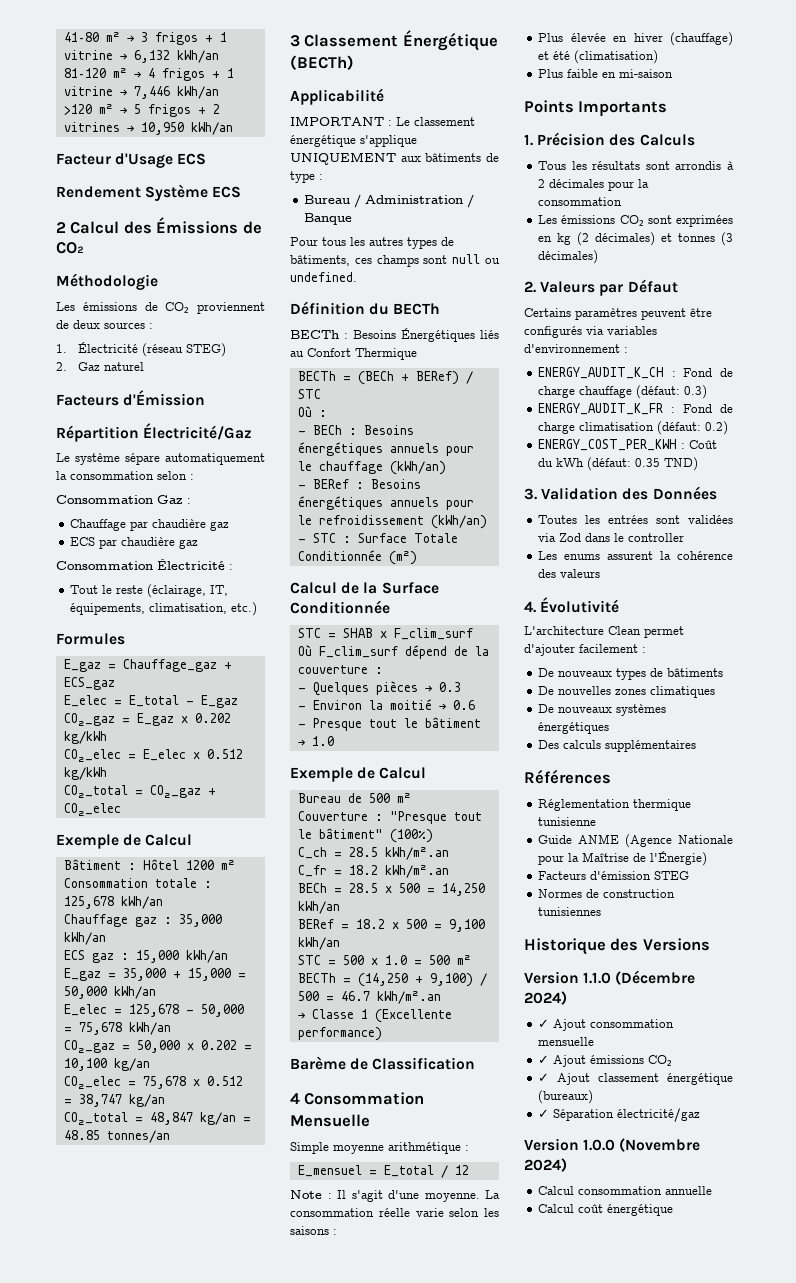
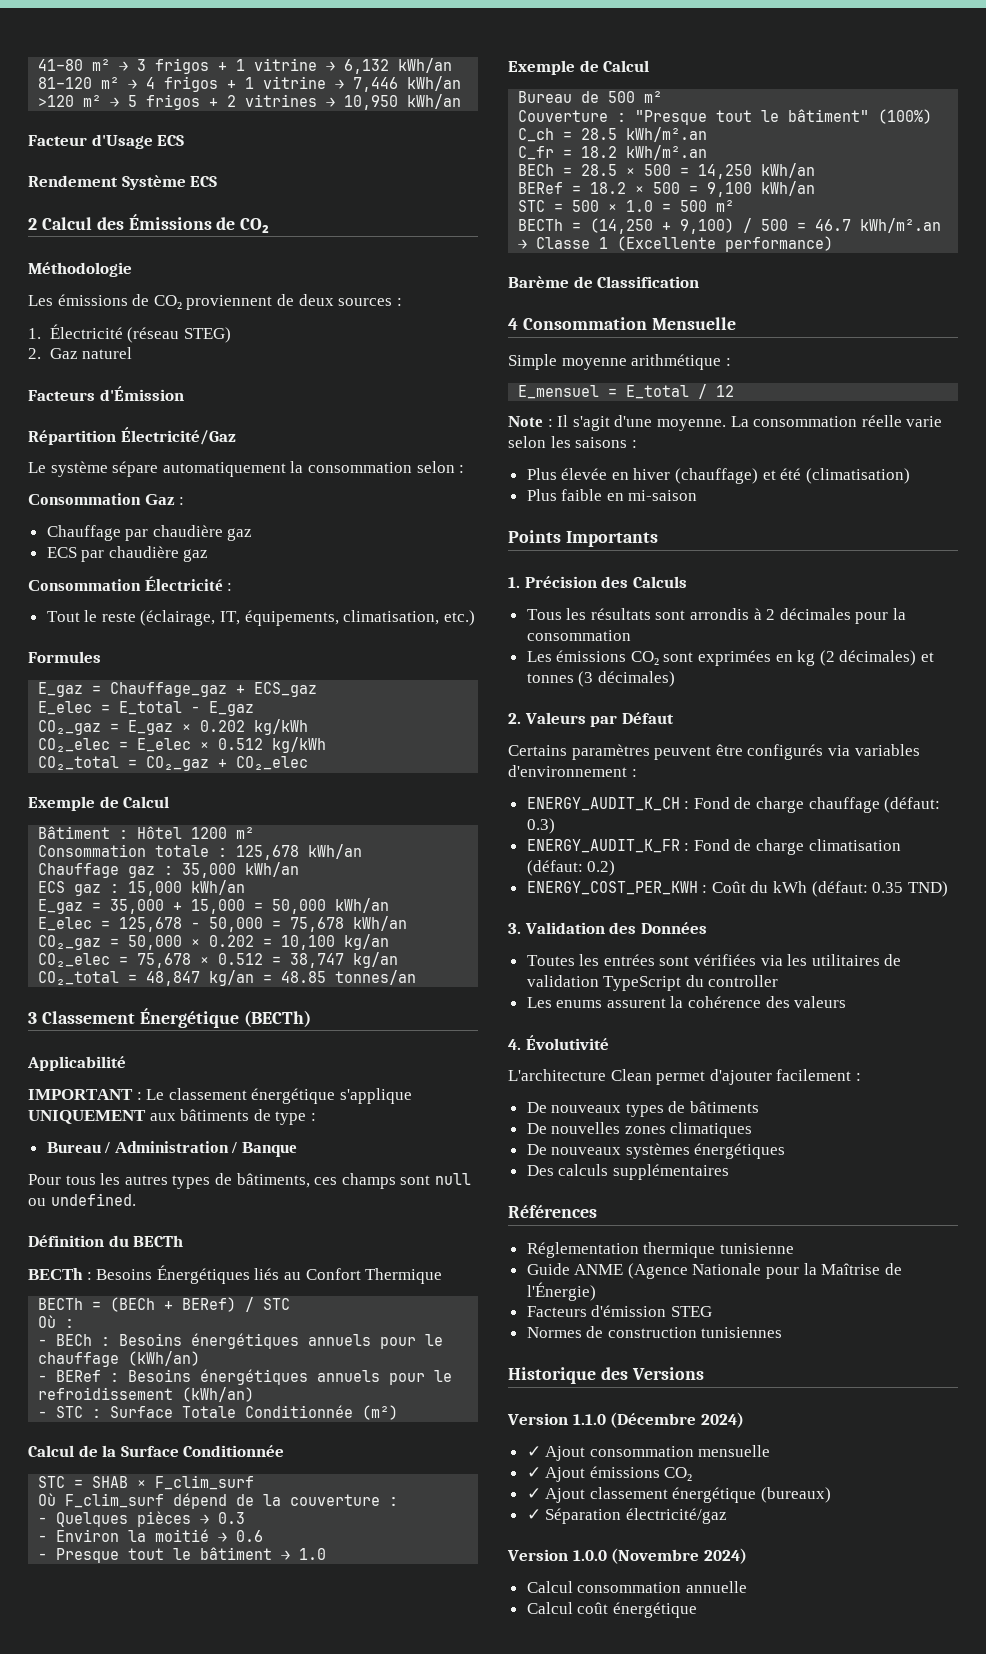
[688,515,733,524] [538,533,625,542] validées via Zod dans le -> [694,954,902,966] [526,975,704,991] vérifiées via les utilitaires de validation TypeScript du

